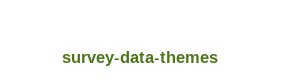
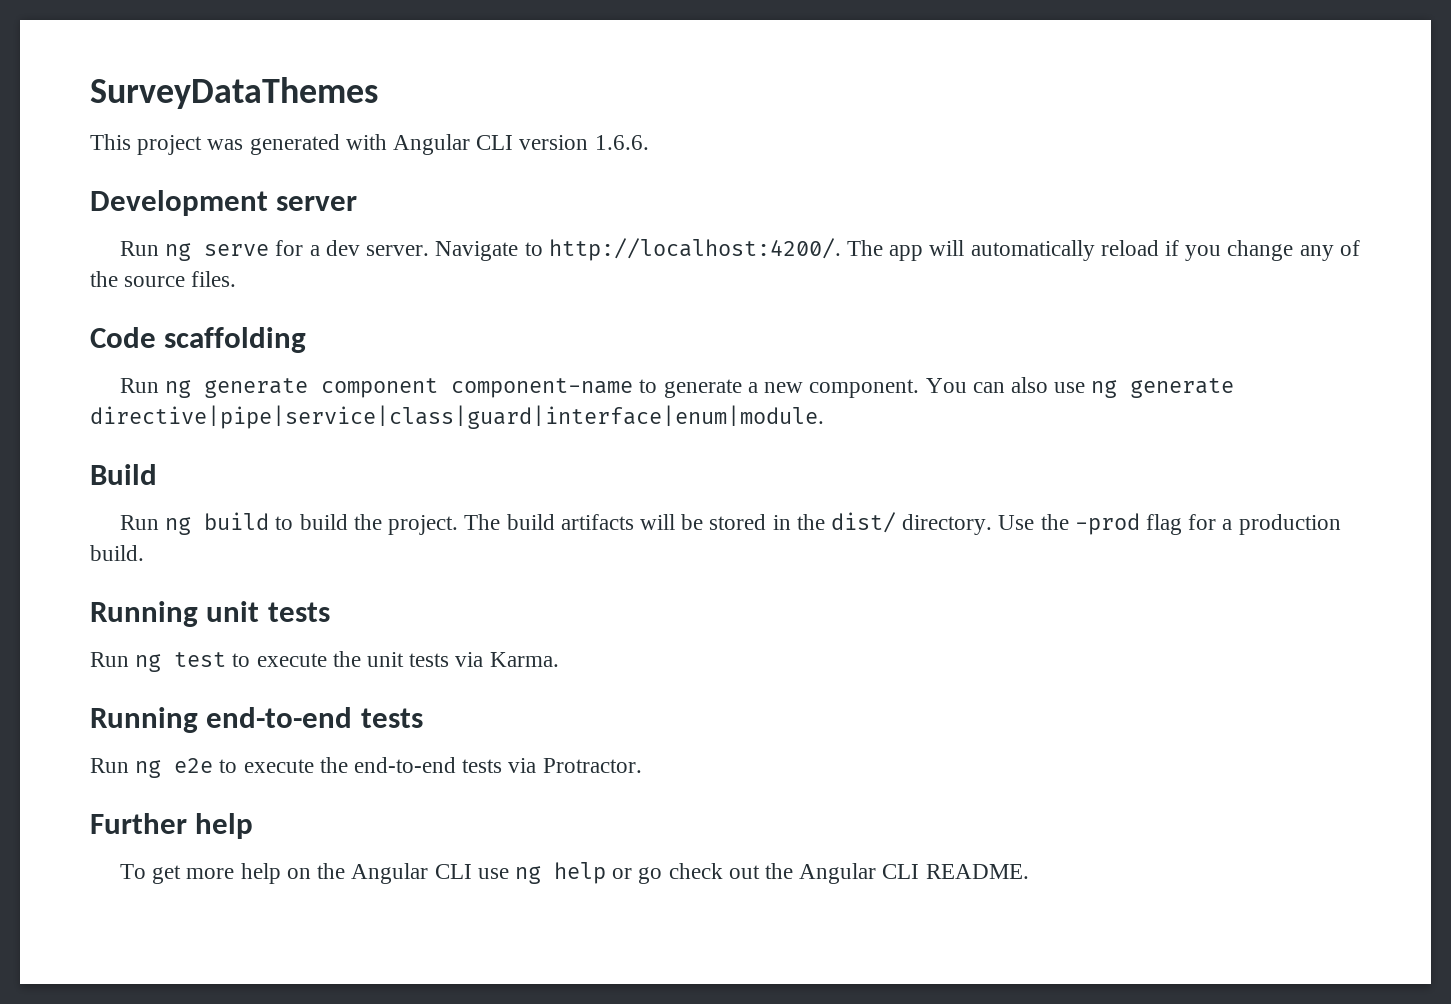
[62,51,218,66] survey-data-themes -> [90,77,378,109] [90,134,649,155] [90,190,358,216] [120,238,1360,261] [90,271,237,287] [90,327,307,353] [120,377,1235,398] [90,405,824,429] [90,464,157,485] [120,512,1341,535] [90,545,144,561] [90,601,330,627] [90,651,559,672] [90,707,423,733] [90,757,642,778] [90,813,254,839] [120,862,1029,884] SurveyDataThemes // This project was generated with Angular CLI version 1.6.6. // Development server // Run ng serve for a dev server. Navigate to http://localhost:4200/. The app will automatically reload if you change any of the source files. // Code scaffolding // Run ng generate component component-name to generate a new component. You can also use ng generate directive|pipe|service|class|guard|interface|enum|module. // Build // Run ng build to build the project. The build artifacts will be stored in the dist/ directory. Use the -prod flag for a production build. // Running unit tests // Run ng test to execute the unit tests via Karma. // Running end-to-end tests // Run ng e2e to execute the end-to-end tests via Protractor. // Further help // To get more help on the Angular CLI use ng help or go check out the Angular CLI README.

